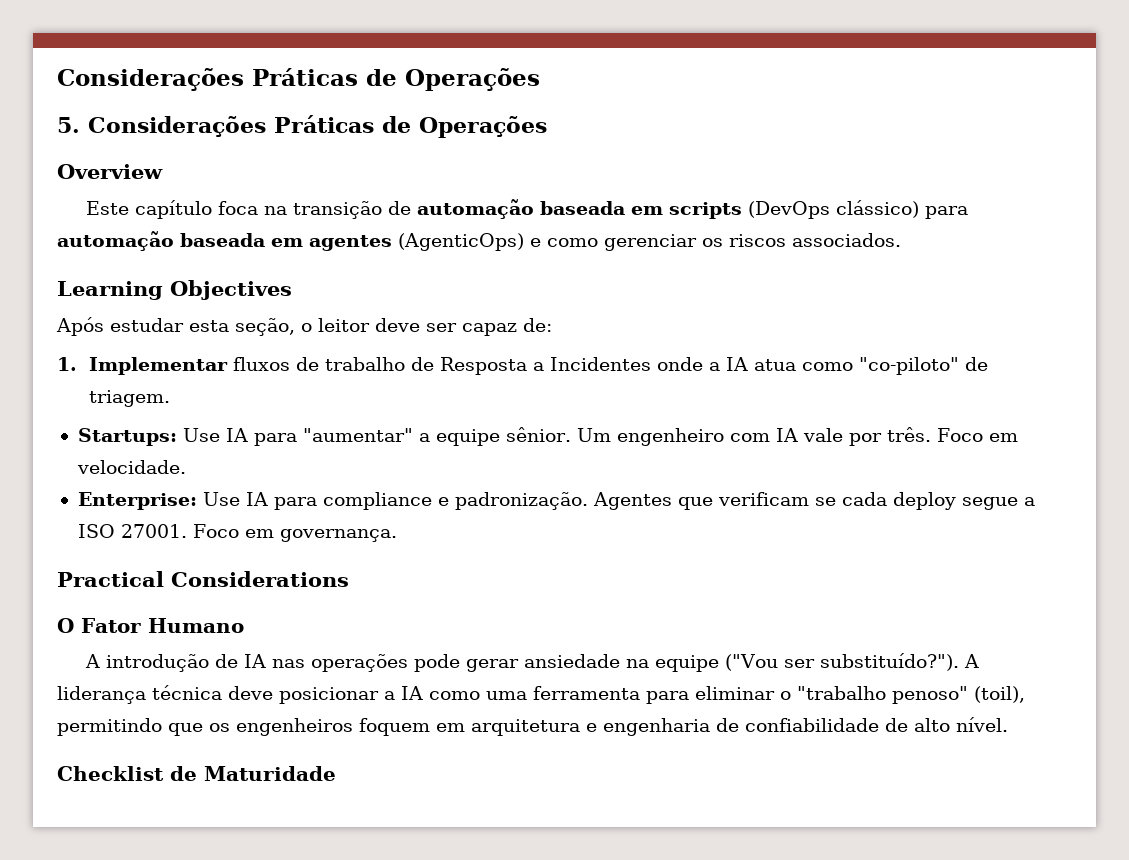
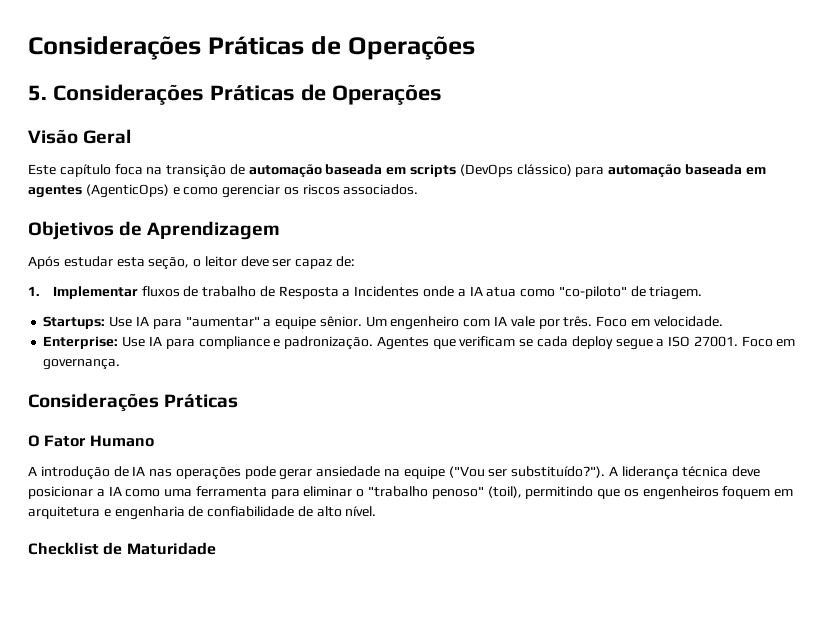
[57,164,163,179] Overview -> [28,129,132,144] Visão Geral
[57,280,292,300] Learning Objectives -> [28,221,281,240] Objetivos de Aprendizagem
[57,571,349,587] Practical Considerations -> [28,393,239,412] Considerações Práticas

